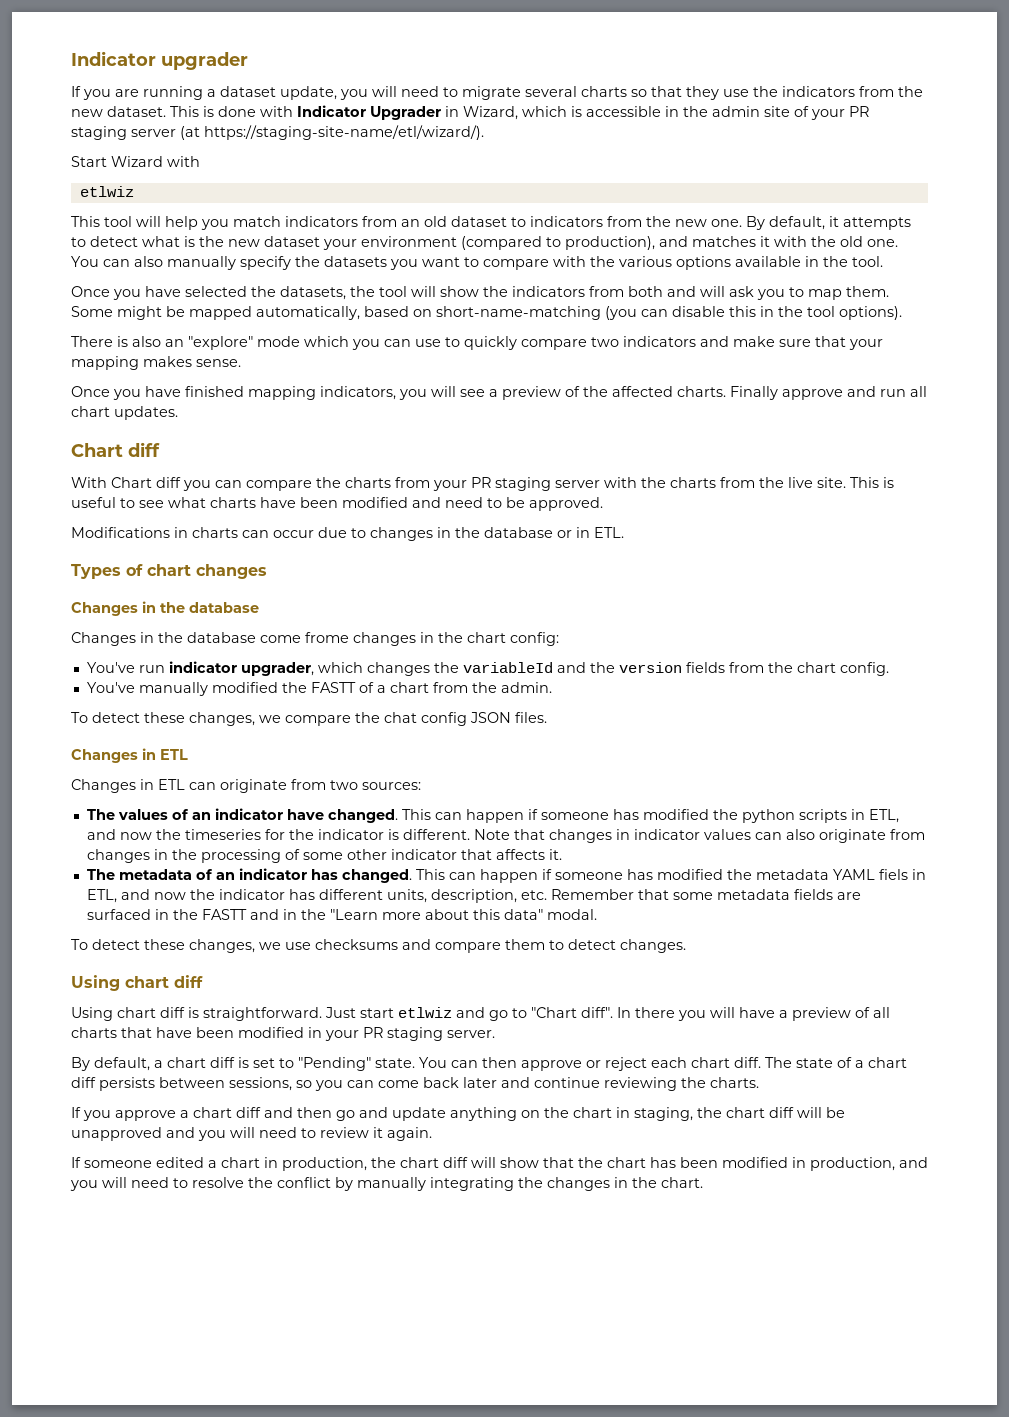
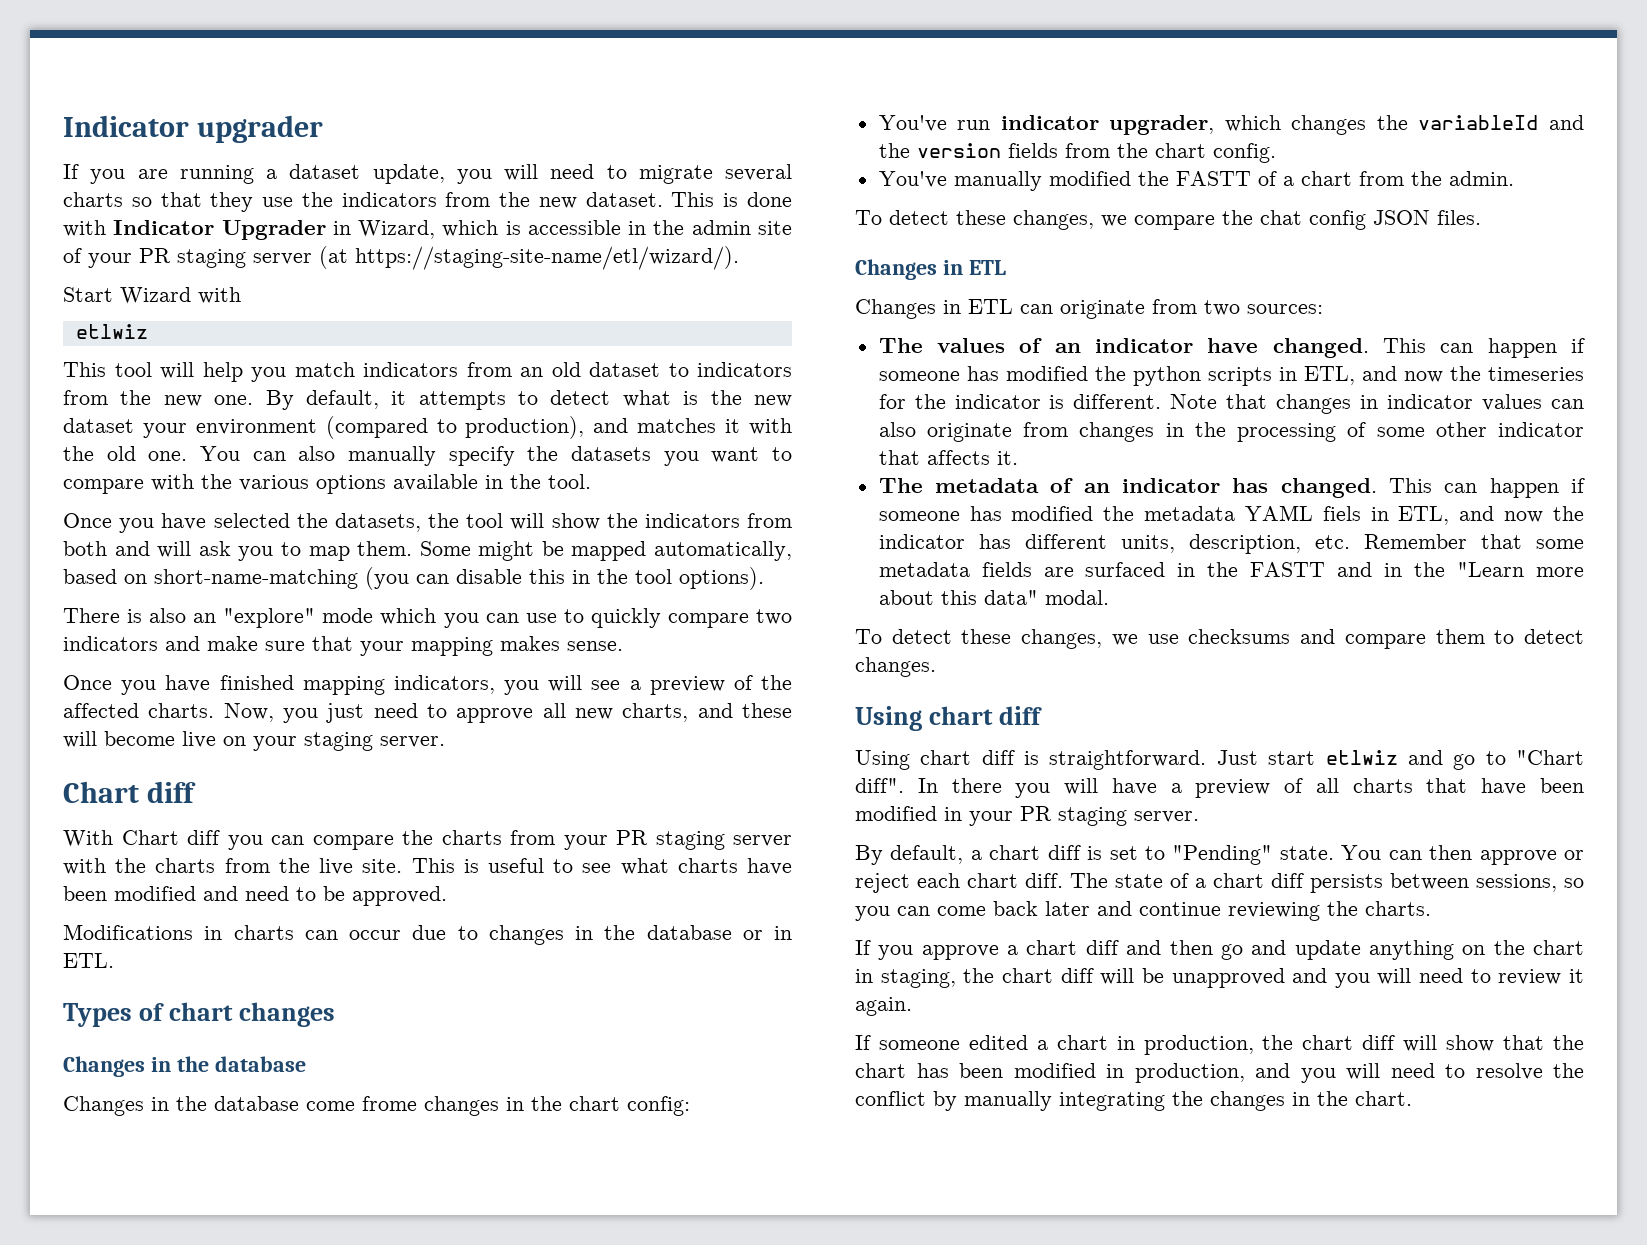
[730,386,927,400] [71,406,178,420] Finally approve and run all chart updates. -> [223,703,792,723] [63,731,445,751] Now, you just need to approve all new charts, and these will become live on your staging server.

